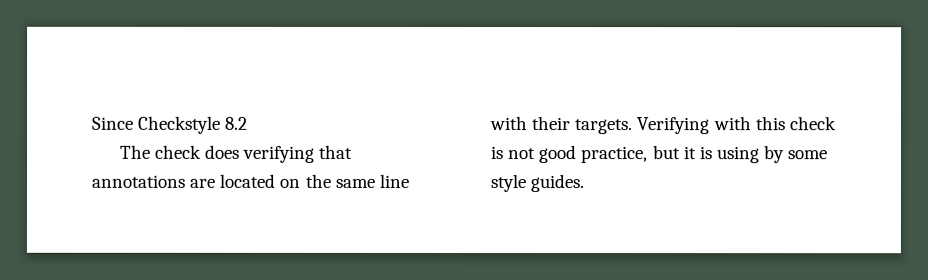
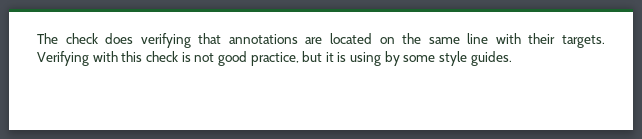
[92,115,249,134] Since Checkstyle 8.2 // -> (37, 38) none

